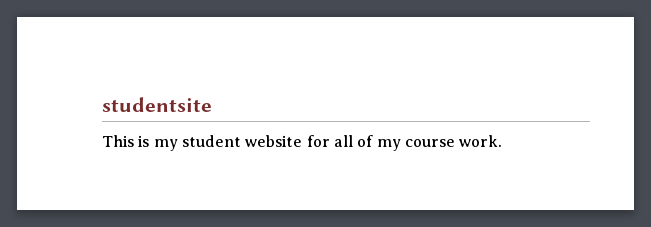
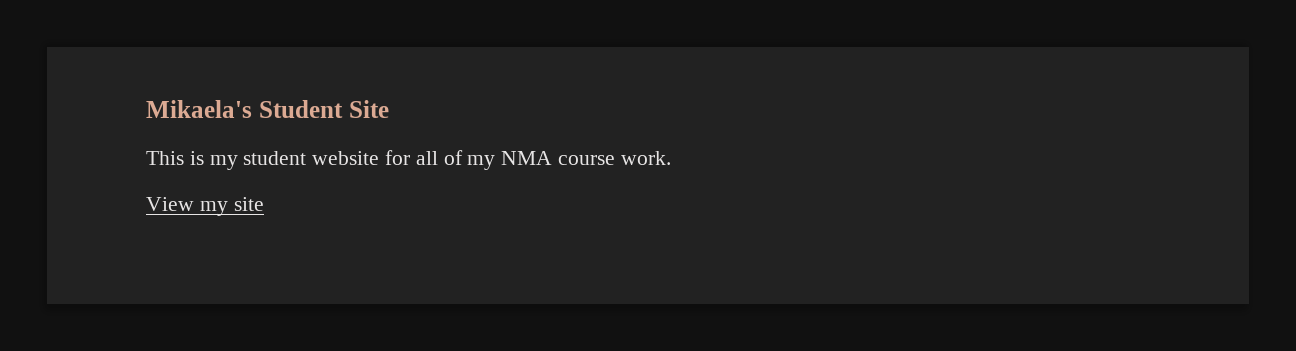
[102,97,212,112] studentsite -> [146,100,389,118] Mikaela's Student Site
(401, 145) none -> [501,151,553,165] NMA
(503, 141) none -> [146,197,264,216] // View my site

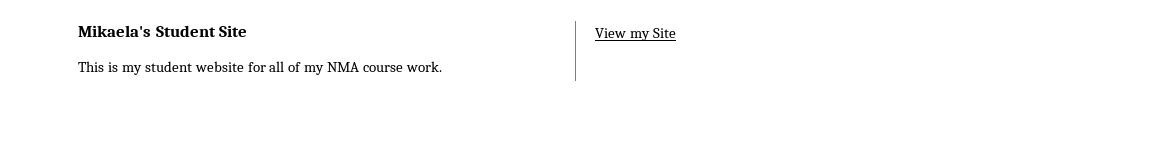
[233,197,264,211] site -> [652,28,676,38] Site

